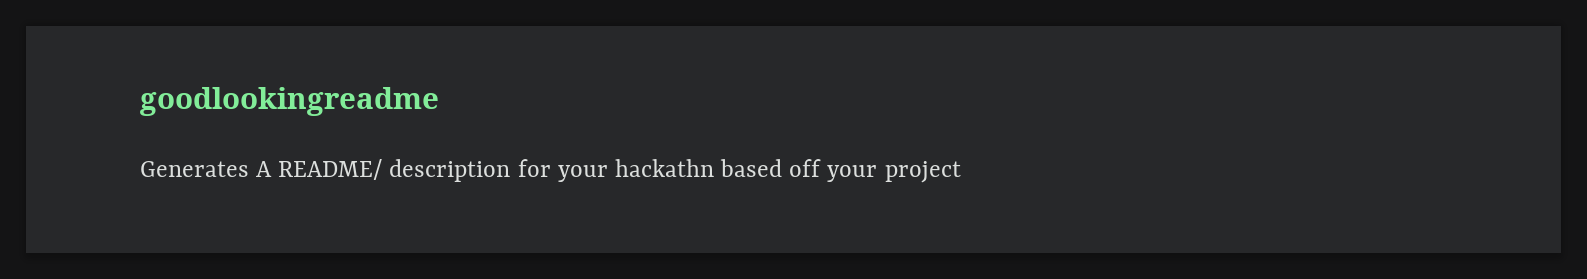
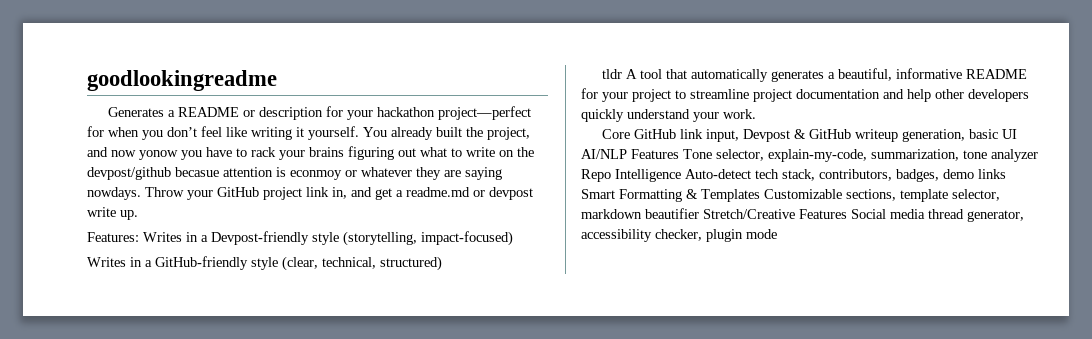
[256,159,961,183] A README/ description for your hackathn based off your project -> [167,106,531,120] [87,126,530,140] [87,146,534,160] [87,167,502,180] [87,187,533,200] [87,207,138,220] [87,231,513,246] [87,256,442,271] [601,68,1027,82] [581,88,1029,102] [581,109,756,122] [601,129,1017,142] [581,149,1038,162] [581,169,1006,182] [581,189,1000,202] [581,208,1024,222] [581,229,777,242] a README or description for your hackathon project—perfect for when you don’t feel like writing it yourself. You already built the project, and now yonow you have to rack your brains figuring out what to write on the devpost/github becasue attention is econmoy or whatever they are saying nowdays. Throw your GitHub project link in, and get a readme.md or devpost write up. // Features: Writes in a Devpost-friendly style (storytelling, impact-focused) // Writes in a GitHub-friendly style (clear, technical, structured) // tldr A tool that automatically generates a beautiful, informative README for your project to streamline project documentation and help other developers quickly understand your work. // Core GitHub link input, Devpost & GitHub writeup generation, basic UI AI/NLP Features Tone selector, explain-my-code, summarization, tone analyzer Repo Intelligence Auto-detect tech stack, contributors, badges, demo links Smart Formatting & Templates Customizable sections, template selector, markdown beautifier Stretch/Creative Features Social media thread generator, accessibility checker, plugin mode

